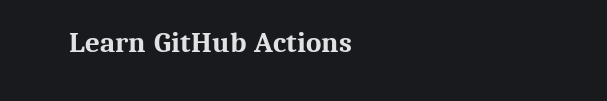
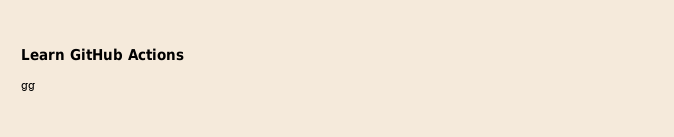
(352, 42) none -> [21,83,35,91] // gg

